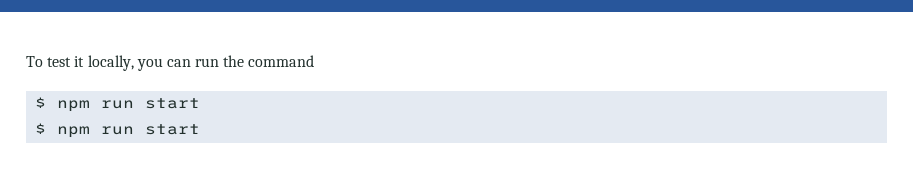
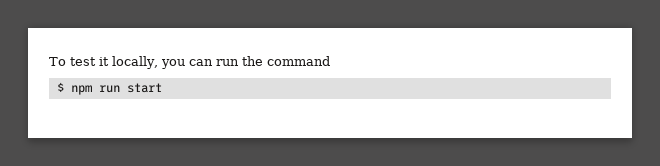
[35,123,201,138] // $ npm run start -> (162, 88) none

